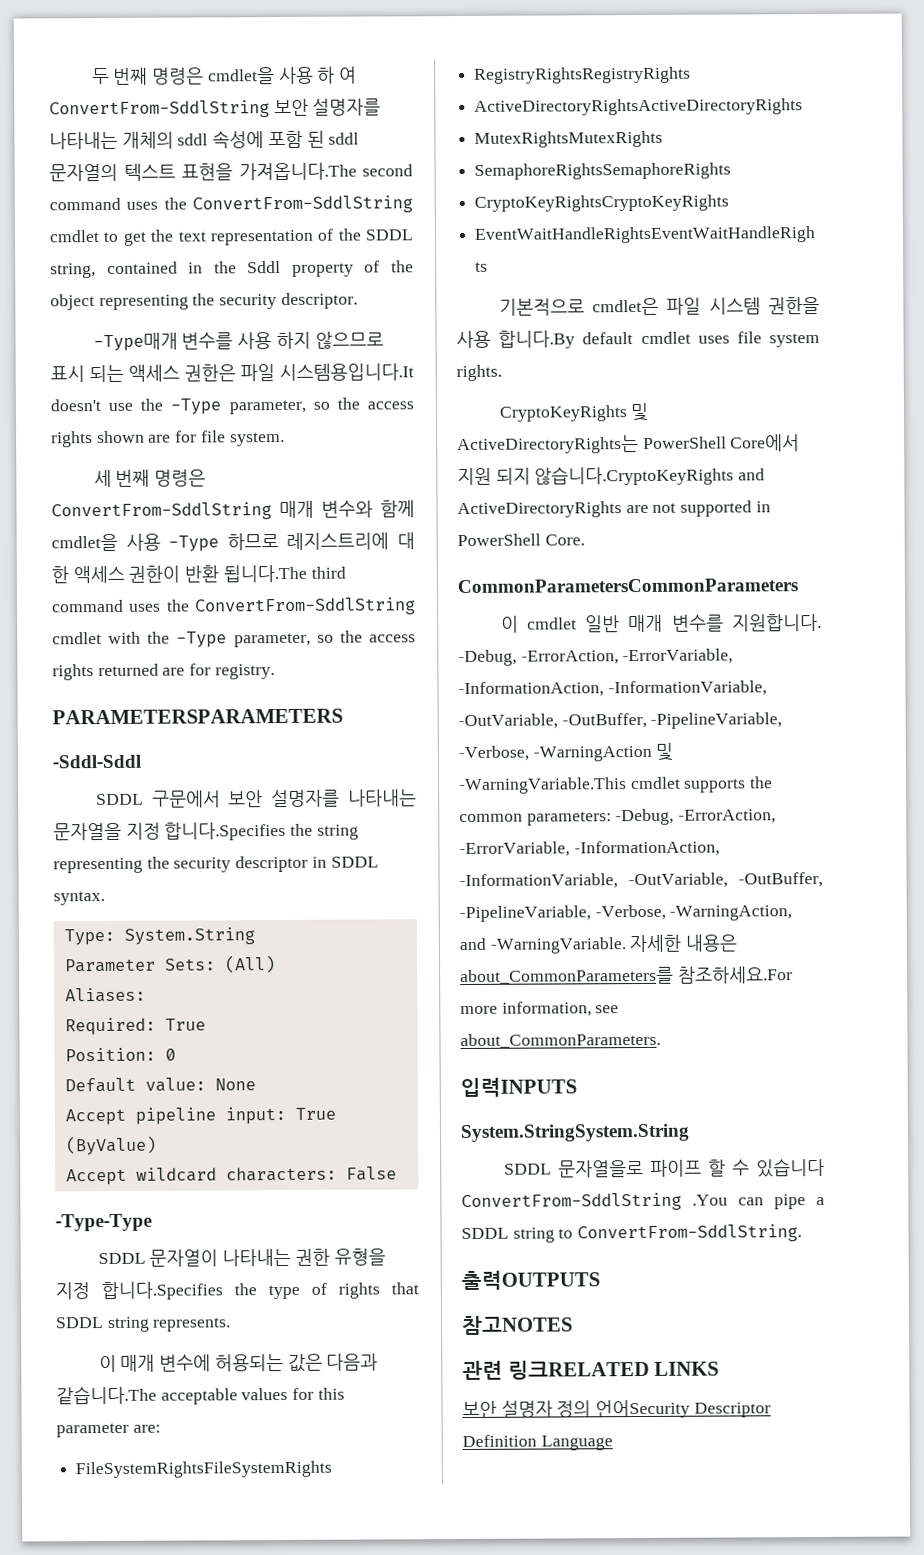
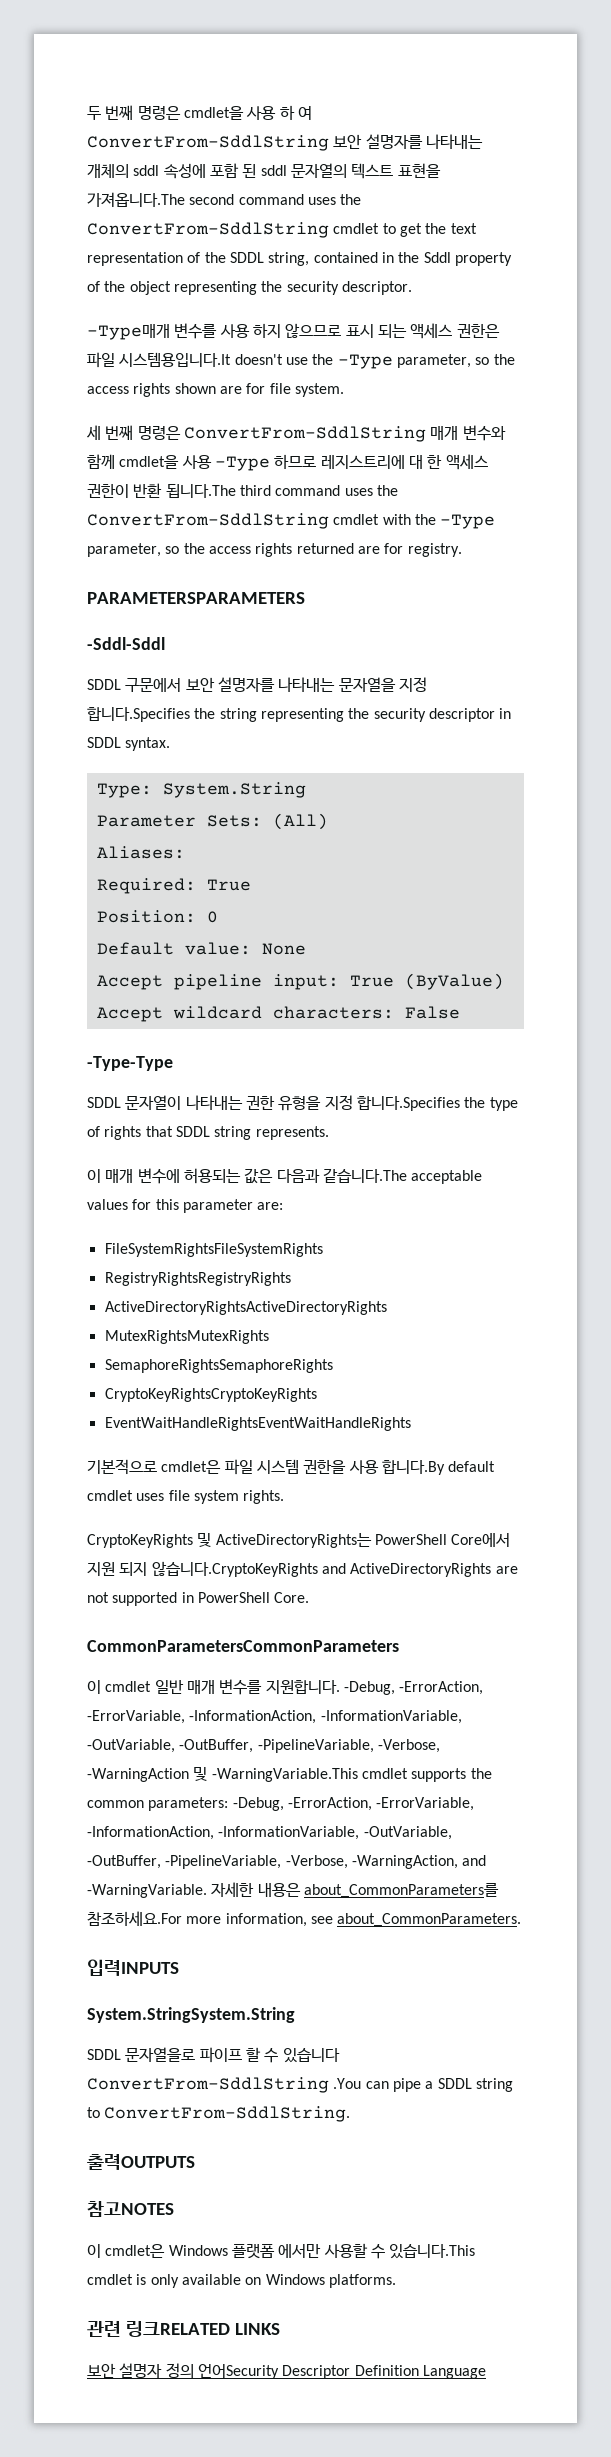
(573, 1325) none -> [87,2243,476,2259] [87,2274,396,2288] // 이 cmdlet은 Windows 플랫폼 에서만 사용할 수 있습니다.This cmdlet is only available on Windows platforms.

